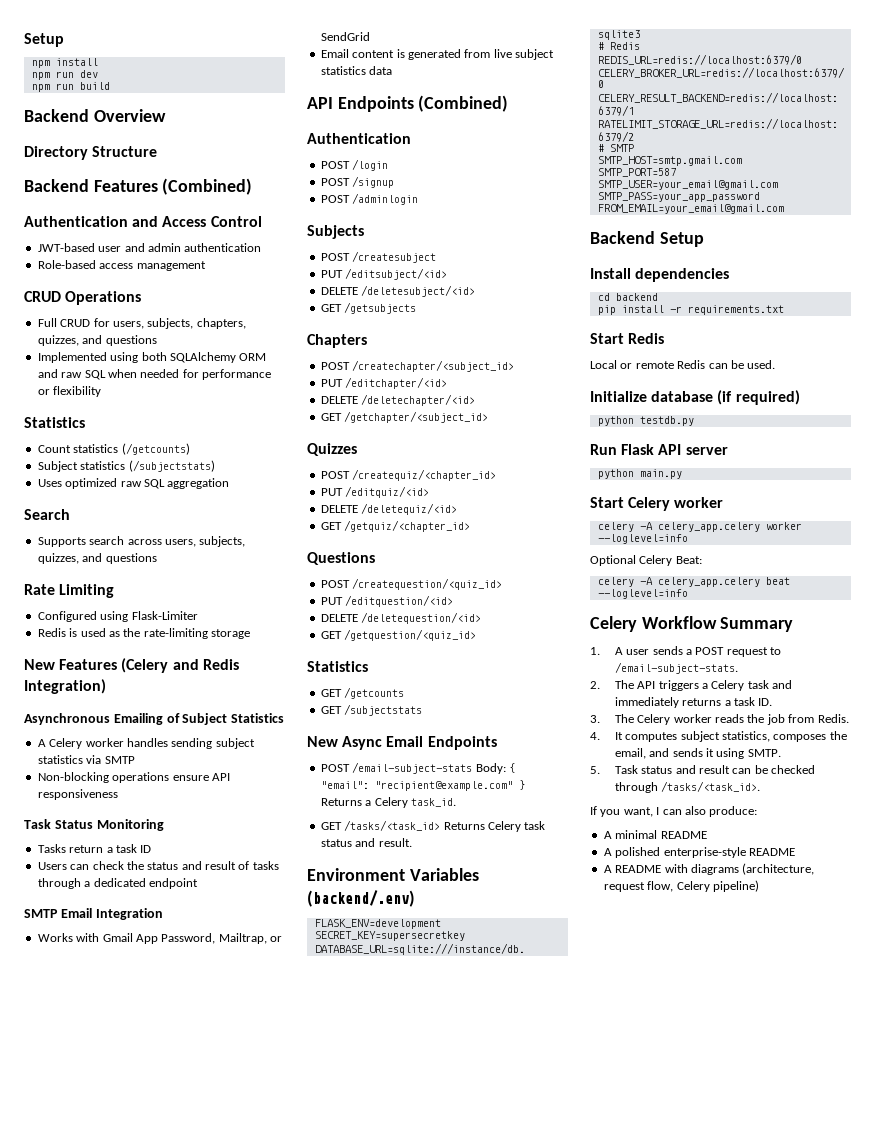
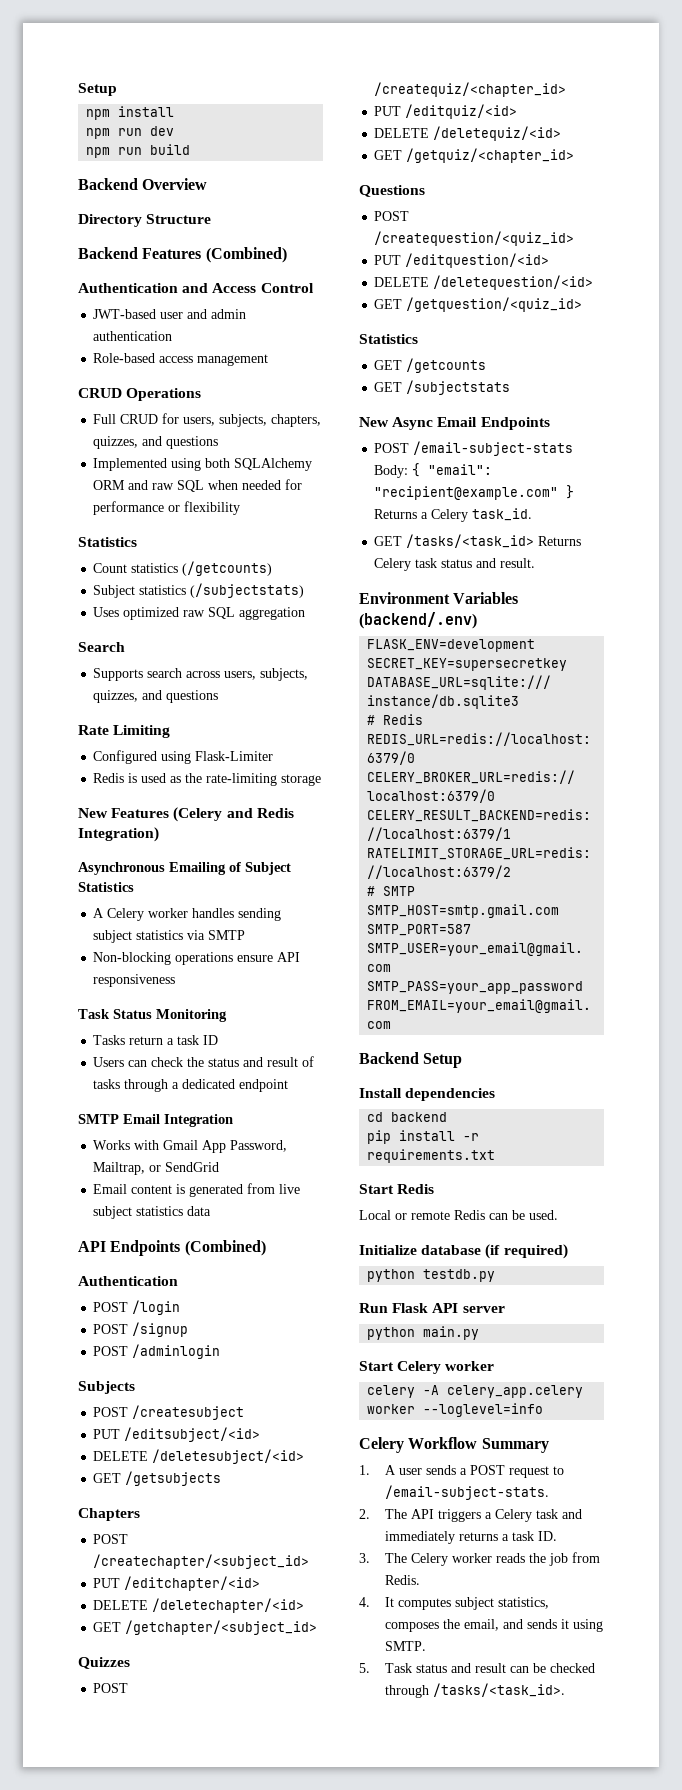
[590,555,702,566] [597,577,790,587] [597,589,688,599] // Optional Celery Beat: // celery -A celery_app.celery beat --loglevel=info -> (544, 1410) none
[590,806,758,817] [603,830,707,839] [603,847,795,858] [603,863,815,875] [603,880,759,892] // If you want, I can also produce: // A minimal README // A polished enterprise-style README // A README with diagrams (architecture, request flow, Celery pipeline) -> (565, 1690) none

